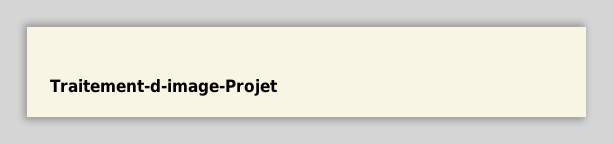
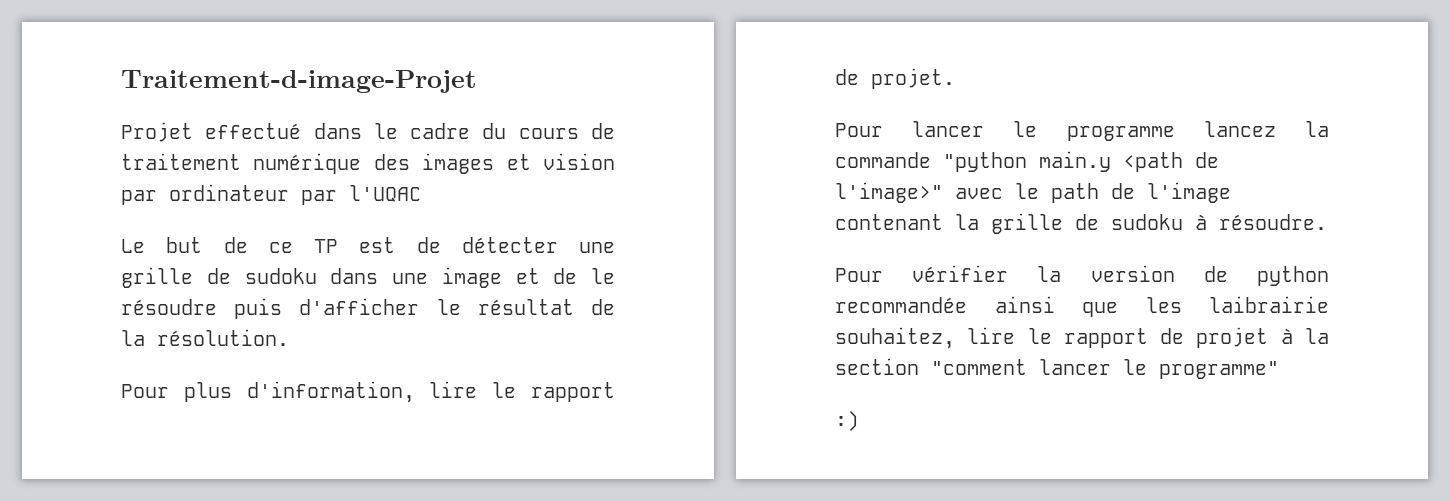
(277, 87) none -> [121,122,615,142] [121,153,615,174] [121,184,421,205] [121,237,615,253] [121,267,615,288] [121,298,615,319] [121,329,289,346] [121,381,615,403] [835,68,955,89] [835,121,1329,141] [835,151,1219,172] [835,182,1231,203] [835,213,1327,234] [835,265,1329,286] [835,296,1329,317] [835,327,1329,349] [835,358,1279,379] [835,411,859,431] // Projet effectué dans le cadre du cours de traitement numérique des images et vision par ordinateur par l'UQAC // Le but de ce TP est de détecter une grille de sudoku dans une image et de le résoudre puis d'afficher le résultat de la résolution. // Pour plus d'information, lire le rapport de projet. // Pour lancer le programme lancez la commande "python main.y <path de l'image>" avec le path de l'image contenant la grille de sudoku à résoudre. // Pour vérifier la version de python recommandée ainsi que les laibrairie souhaitez, lire le rapport de projet à la section "comment lancer le programme" // :)

